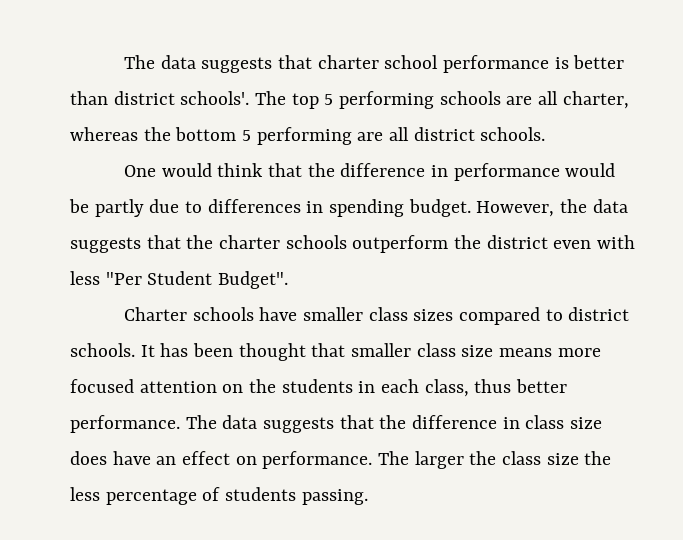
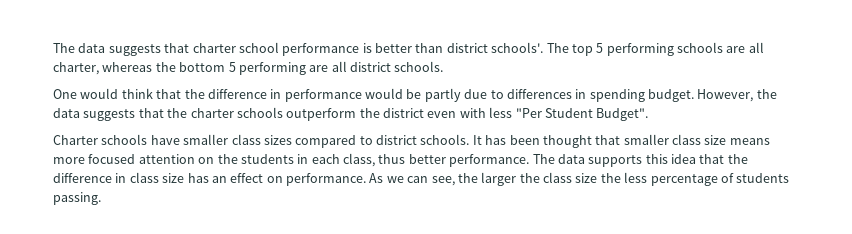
[263,417,335,433] suggests -> [588,154,696,167] supports this idea
[70,451,151,465] does have -> [187,173,209,183] has
[378,451,410,465] The -> [369,173,478,186] As we can see, the

